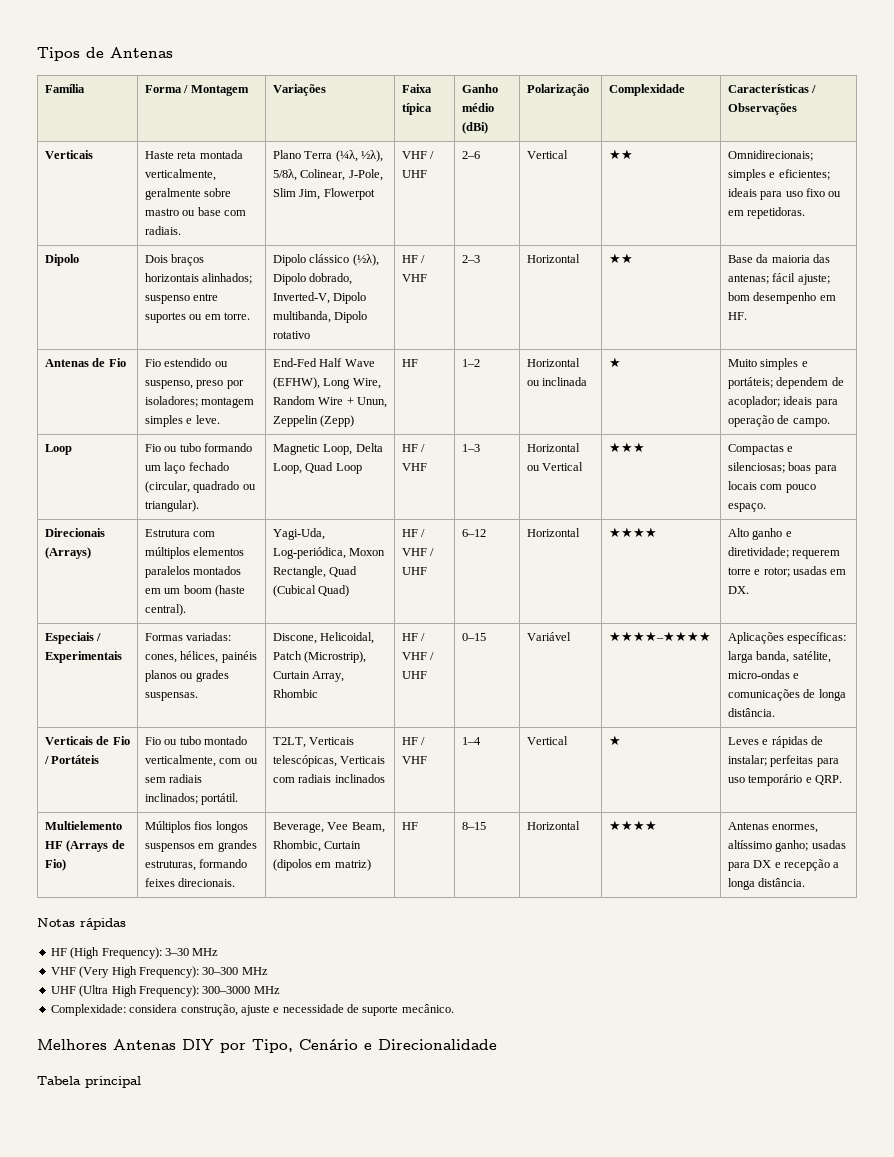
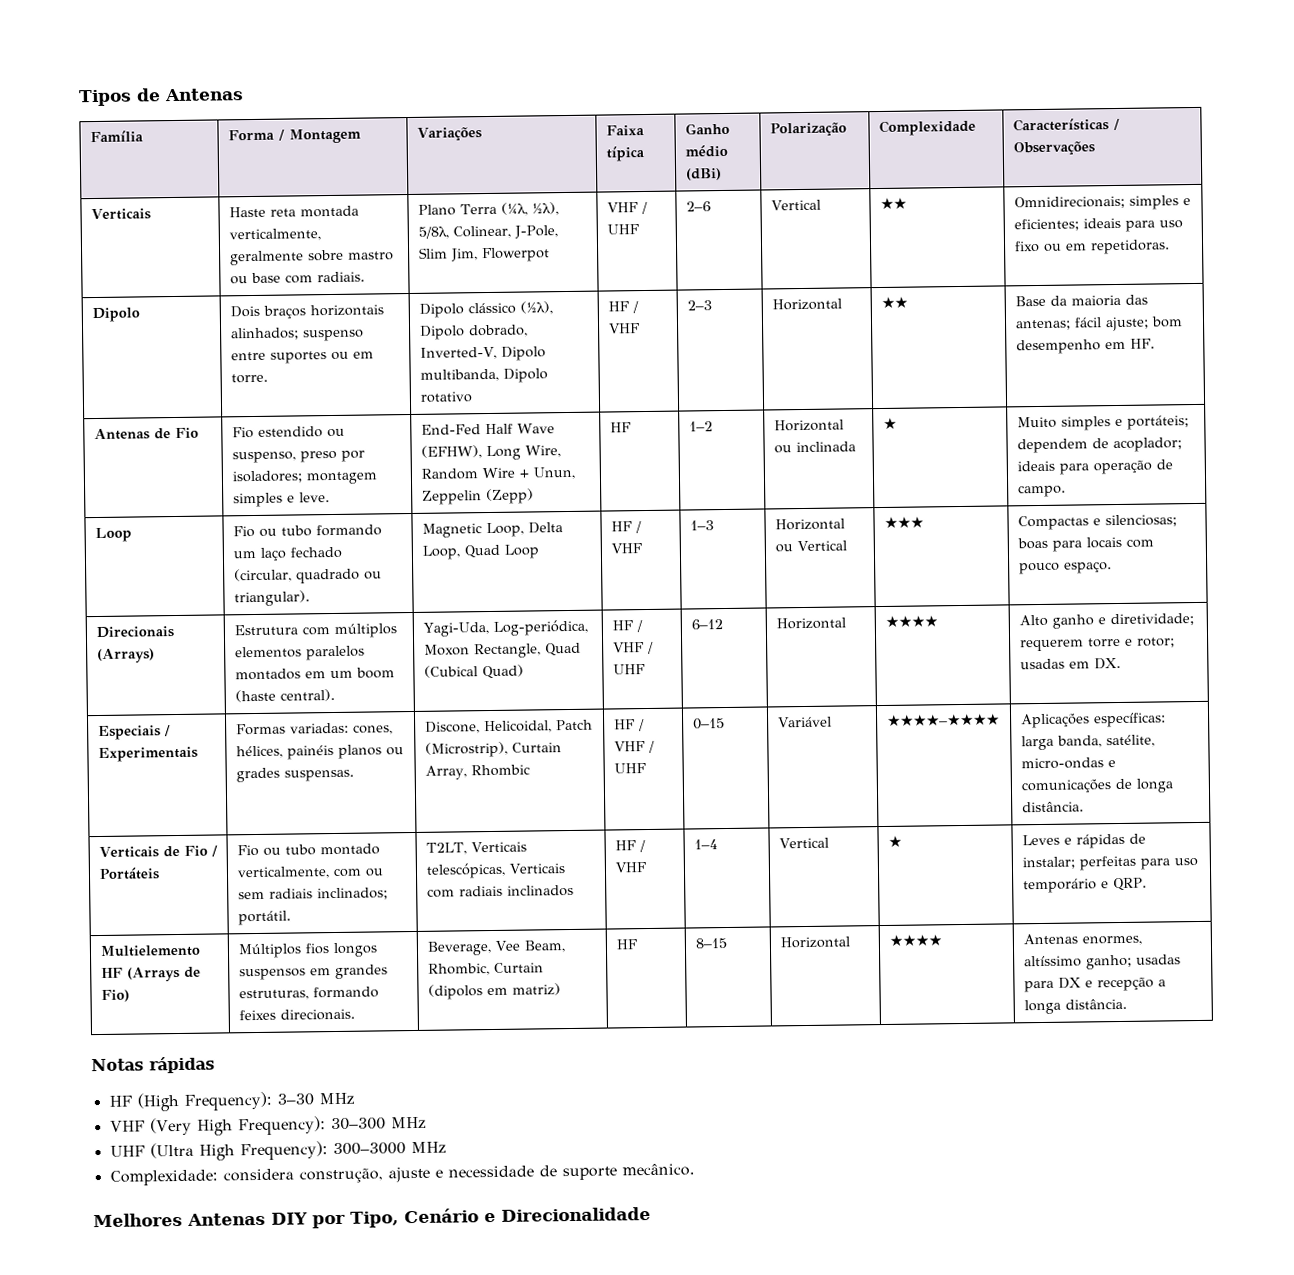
[37,1076,141,1088] // Tabela principal -> (651, 1214) none

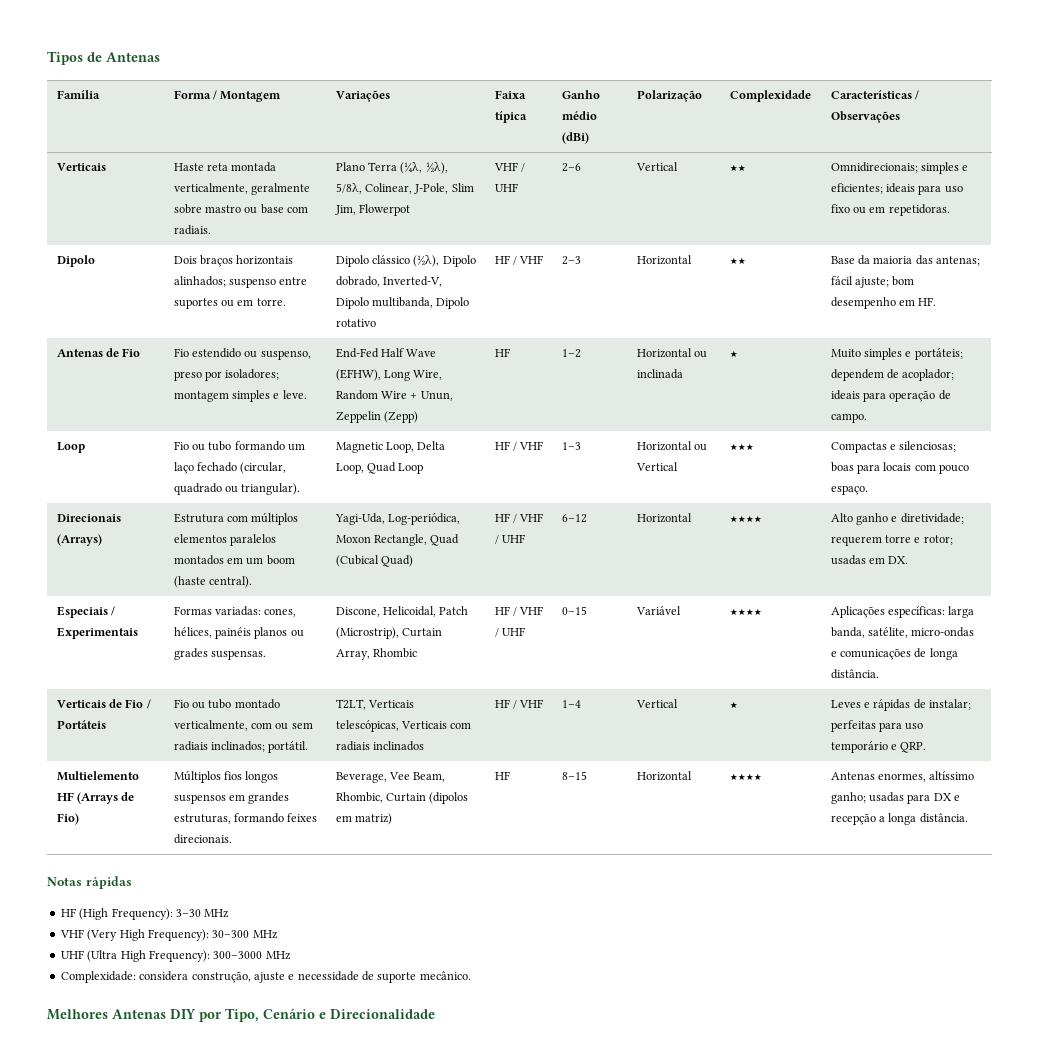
[886,713,1000,727] ★★★★–★★★★ -> [729,608,762,616] ★★★★

